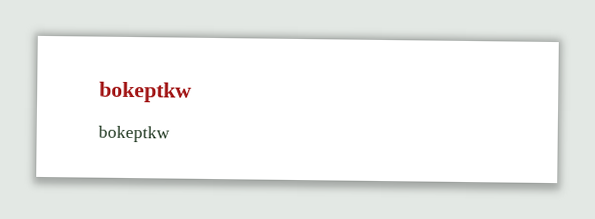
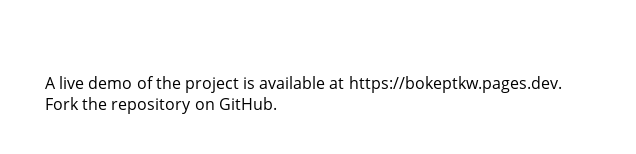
[99,81,192,103] [98,125,170,143] bokeptkw // bokeptkw -> [45,76,562,93] [45,97,277,114] A live demo of the project is available at https://bokeptkw.pages.dev. Fork the repository on GitHub.

